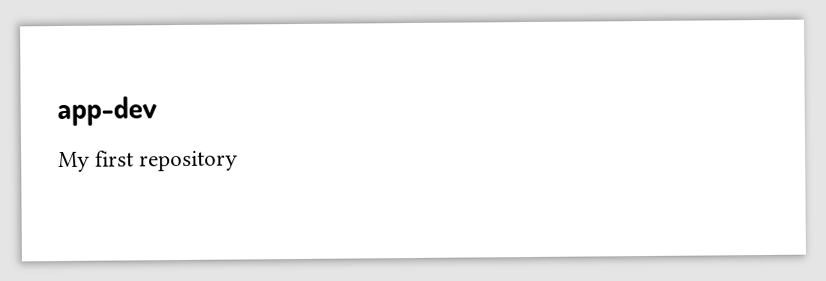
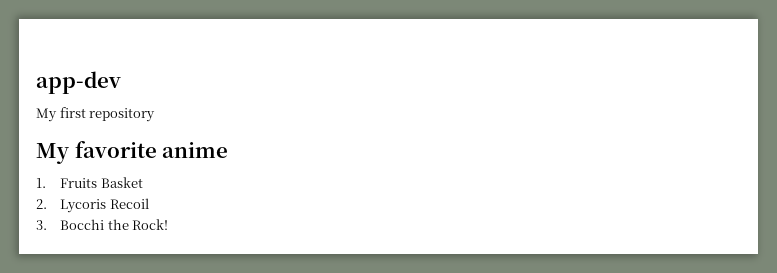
(239, 161) none -> [36,141,229,164] [36,177,143,188] [36,198,149,213] [36,219,169,230] // My favorite anime // 1. Fruits Basket // 2. Lycoris Recoil // 3. Bocchi the Rock!

